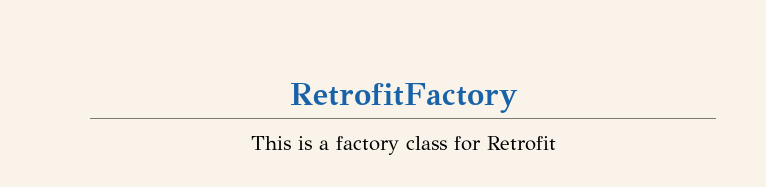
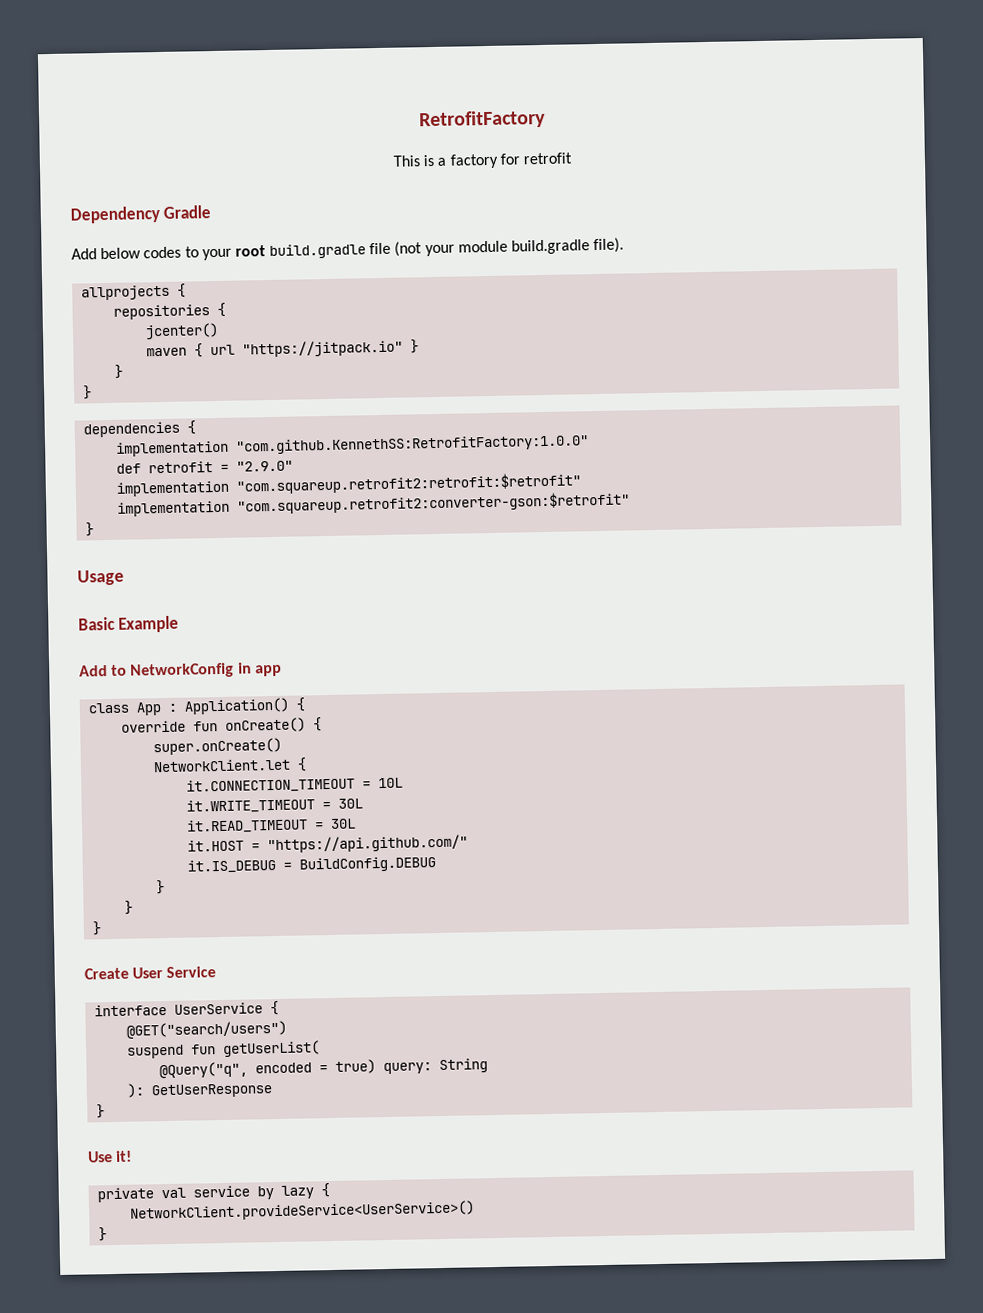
[405,136,556,151] class for Retrofit -> [499,152,572,165] [70,205,212,224] [71,237,625,261] [81,283,187,301] [113,302,227,320] [145,322,220,340] [146,339,420,358] [114,364,124,379] [82,385,93,400] [83,420,197,438] [116,434,590,457] [116,460,294,474] [116,472,582,497] [117,491,631,517] [85,522,95,537] [77,569,124,586] [78,615,180,633] [79,662,282,679] [88,697,306,716] [121,717,323,733] [153,737,283,756] [153,757,308,773] [186,777,404,794] [186,798,364,814] [186,818,357,834] [187,834,469,854] [187,856,437,874] [156,880,166,895] [124,900,134,915] [92,921,103,936] [84,966,217,980] [94,1000,280,1017] [126,1020,288,1039] [127,1040,321,1059] [159,1058,489,1079] [127,1083,274,1099] [96,1104,106,1119] [88,1150,133,1163] [97,1183,331,1203] [130,1200,476,1222] [98,1227,108,1242] for retrofit // Dependency Gradle // Add below codes to your root build.gradle file (not your module build.gradle file). // allprojects { // repositories { // jcenter() // maven { url "https://jitpack.io" } // } // } // dependencies { // implementation "com.github.KennethSS:RetrofitFactory:1.0.0" // def retrofit = "2.9.0" // implementation "com.squareup.retrofit2:retrofit:$retrofit" // implementation "com.squareup.retrofit2:converter-gson:$retrofit" // } // Usage // Basic Example // Add to NetworkConfig in app // class App : Application() { // override fun onCreate() { // super.onCreate() // NetworkClient.let { // it.CONNECTION_TIMEOUT = 10L // it.WRITE_TIMEOUT = 30L // it.READ_TIMEOUT = 30L // it.HOST = "https://api.github.com/" // it.IS_DEBUG = BuildConfig.DEBUG // } // } // } // Create User Service // interface UserService { // @GET("search/users") // suspend fun getUserList( // @Query("q", encoded = true) query: String // ): GetUserResponse // } // Use it! // private val service by lazy { // NetworkClient.provideService<UserService>() // }

